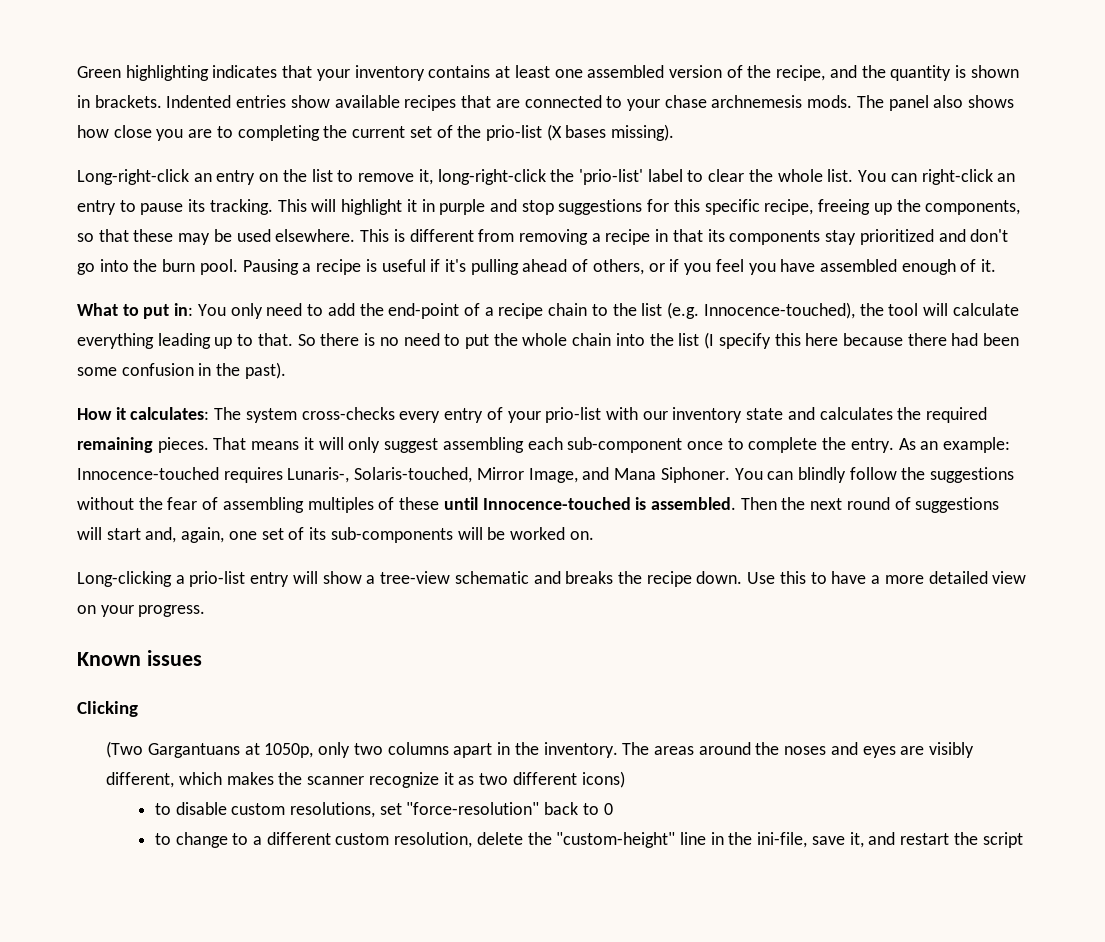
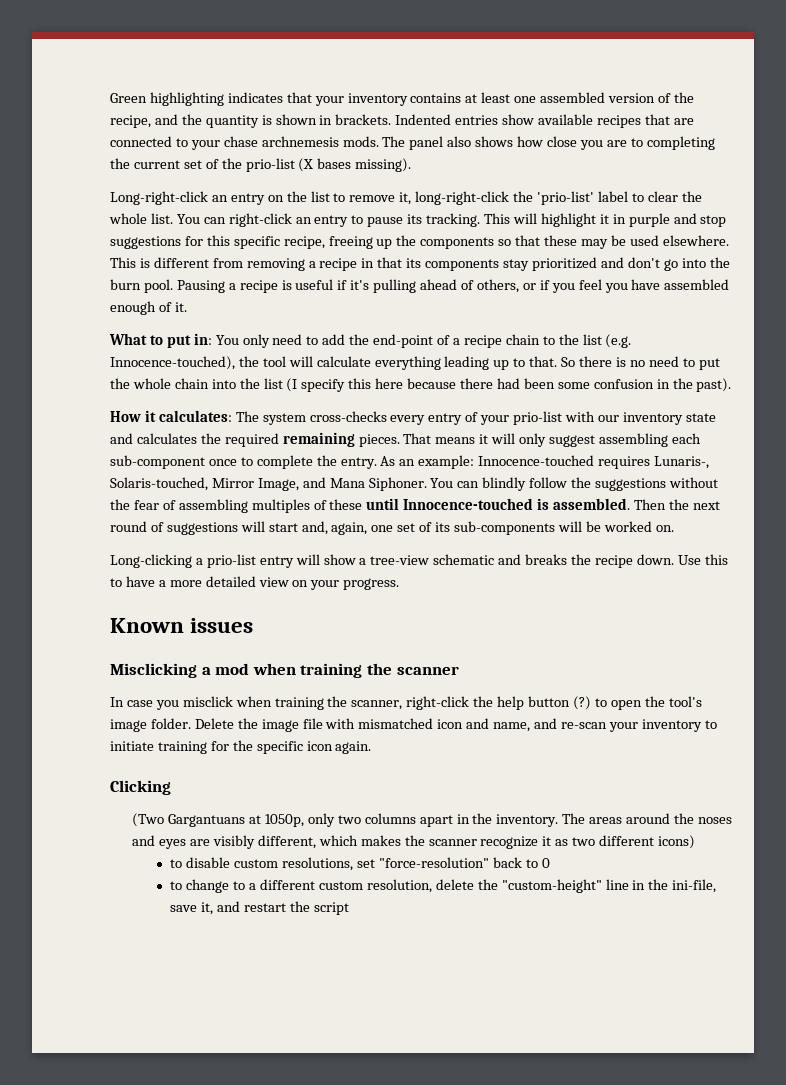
[925,200,1021,215] components, -> [420,237,495,249] components
(202, 658) none -> [110,663,459,678] [110,696,702,710] [110,718,717,732] [110,740,372,754] // Misclicking a mod when training the scanner // In case you misclick when training the scanner, right-click the help button (?) to open the tool's image folder. Delete the image file with mismatched icon and name, and re-scan your inventory to initiate training for the specific icon again.

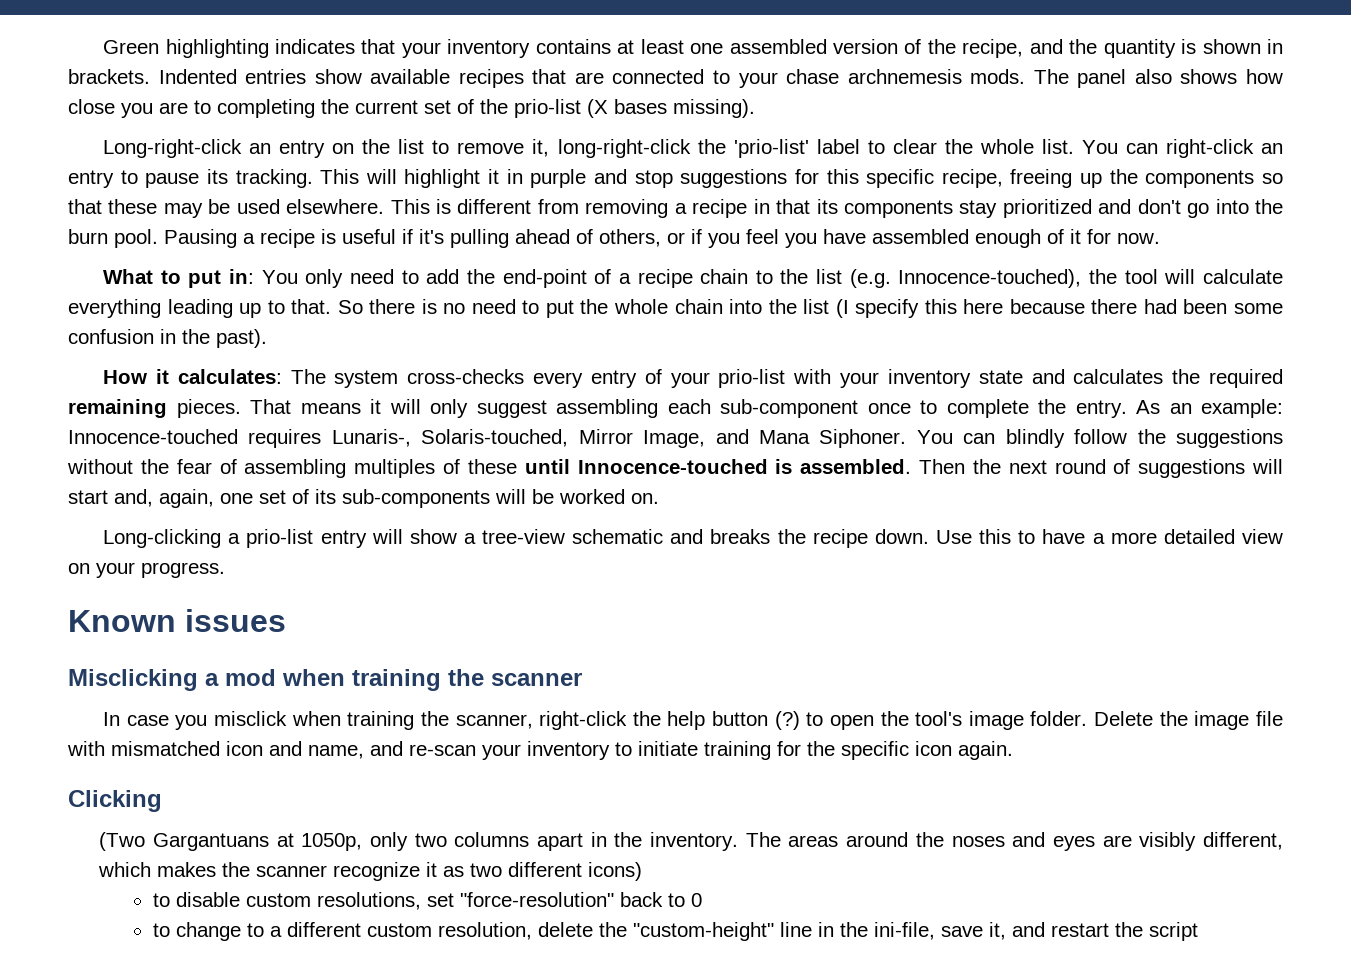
[174,302,187,312] it. -> [1070,229,1160,244] it for now.
[597,415,619,422] our -> [840,372,880,388] your

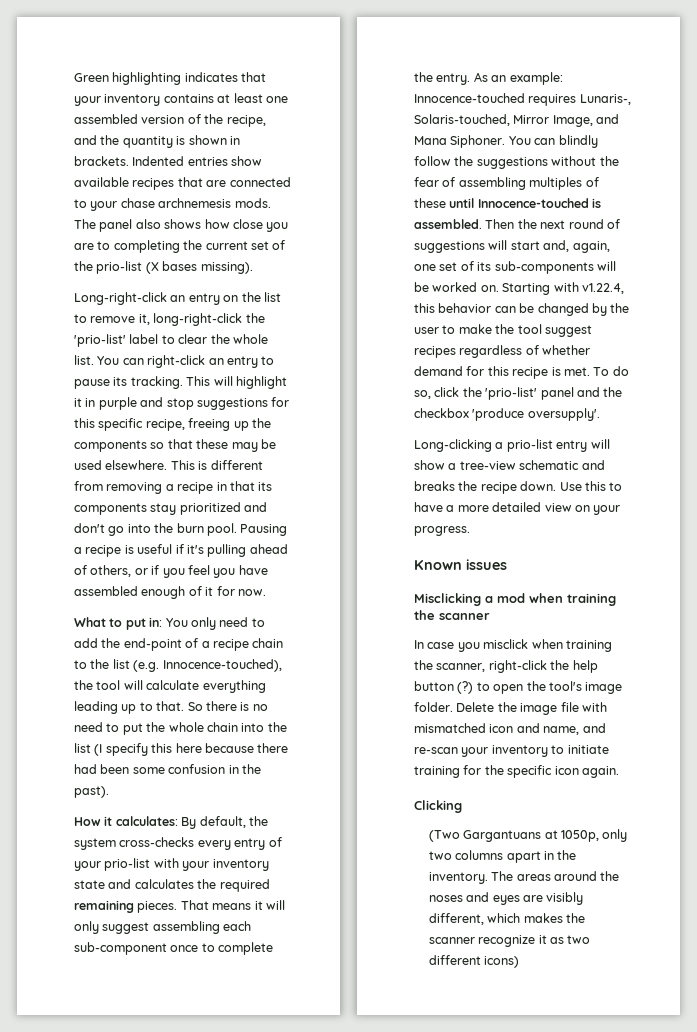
[290,369,326,384] The -> [181,816,268,829] By default, the
(659, 498) none -> [502,282,624,295] [414,303,630,316] [414,324,592,337] [414,345,591,358] [414,366,629,379] [414,387,623,400] [414,408,600,421] Starting with v1.22.4, this behavior can be changed by the user to make the tool suggest recipes regardless of whether demand for this recipe is met. To do so, click the 'prio-list' panel and the checkbox 'produce oversupply'.
[152,892,702,910] [152,922,1198,941] // to disable custom resolutions, set "force-resolution" back to 0 // to change to a different custom resolution, delete the "custom-height" line in the ini-file, save it, and restart the script -> (520, 962) none

